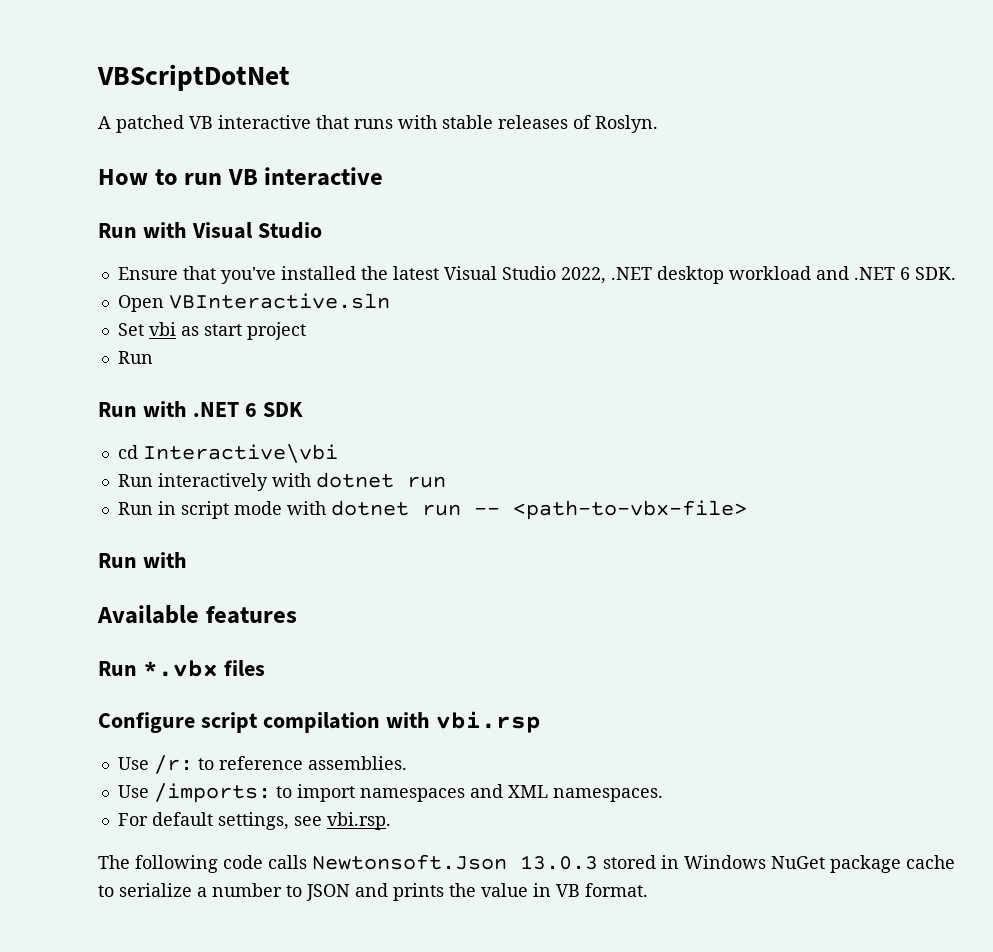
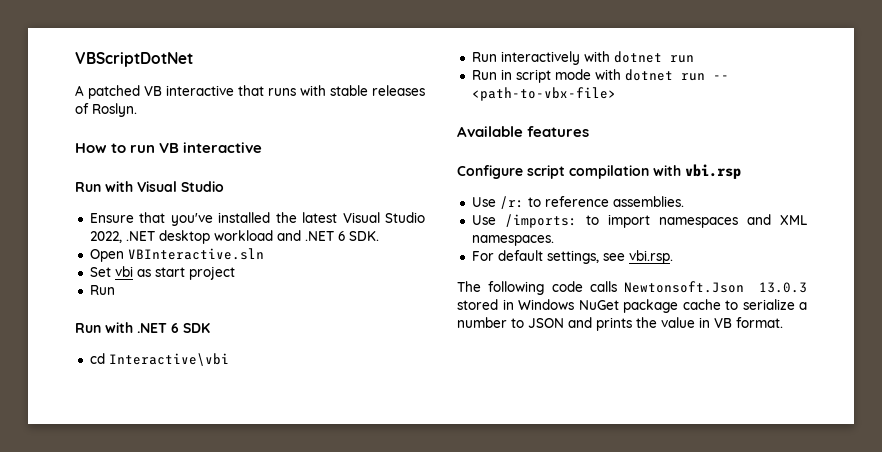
[98,552,187,568] // Run with -> (616, 94) none
[98,660,265,677] // Run *.vbx files -> (590, 131) none

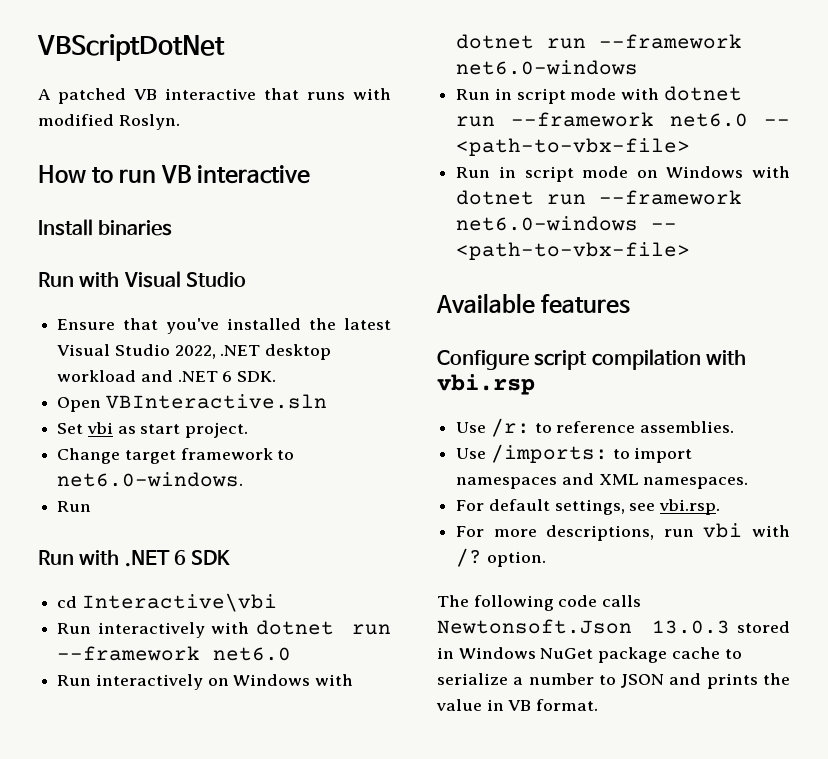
[330,85,425,96] [75,103,89,114] stable releases of -> [38,114,114,126] modified
(263, 147) none -> [38,219,173,236] // Install binaries
[188,266,235,280] project -> [185,422,249,438] [57,448,295,464] [57,472,244,487] project. // Change target framework to net6.0-windows.
(694, 59) none -> [57,646,292,661] [57,674,354,690] [456,34,743,49] [456,60,639,75] --framework net6.0 // Run interactively on Windows with dotnet run --framework net6.0-windows
(705, 77) none -> [511,112,790,127] [456,138,691,156] [456,166,790,182] [456,190,743,205] [456,216,639,231] --framework net6.0 -- <path-to-vbx-file> // Run in script mode on Windows with dotnet run --framework net6.0-windows
(673, 257) none -> [456,523,790,541] [456,548,546,567] // For more descriptions, run vbi with /? option.

